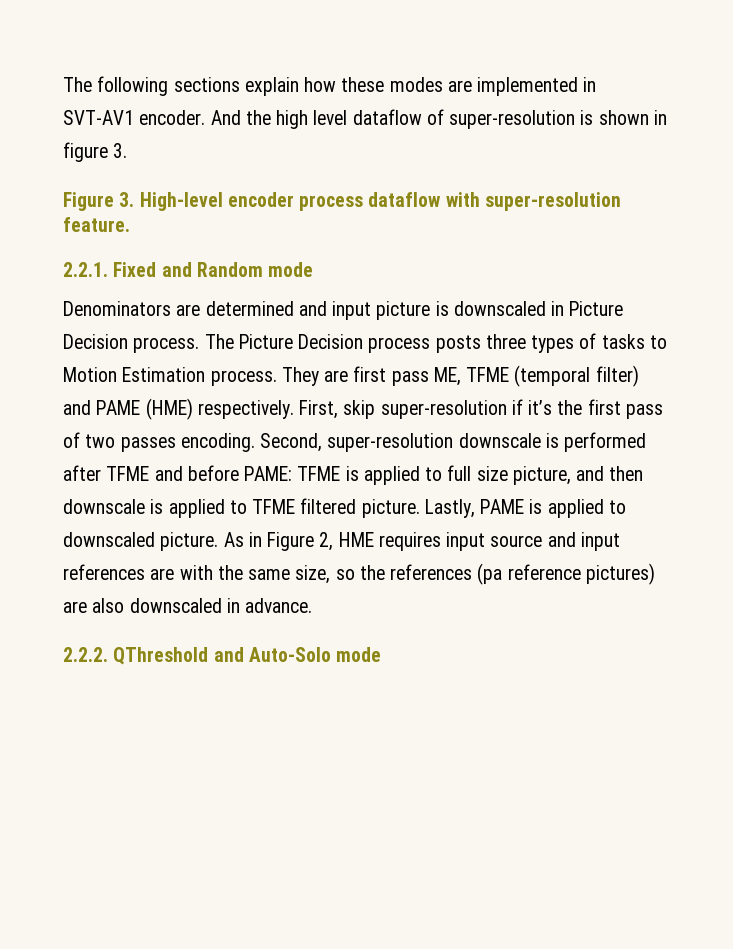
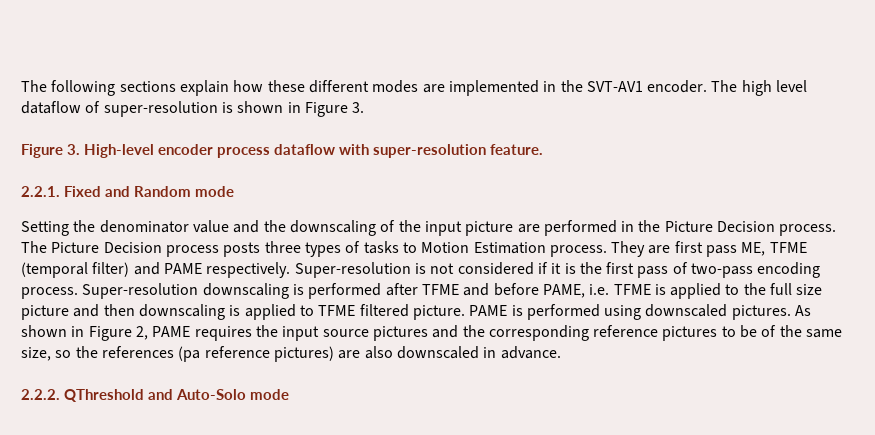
(385, 84) none -> [308,80,369,93] different
(597, 84) none -> [560,80,583,92] the
[210,110,271,125] And the -> [711,80,738,92] The
[63,142,108,162] figure -> [304,102,348,117] Figure
[63,301,565,320] Denominators are determined and input picture is downscaled in -> [21,220,661,236] Setting the denominator value and the downscaling of the input picture are performed in the
[145,398,663,420] [63,432,541,452] (HME) respectively. First, skip super-resolution if it’s the first pass of two passes encoding. Second, super-resolution downscale -> [206,262,821,278] [21,283,289,299] respectively. Super-resolution is not considered if it is the first pass of two-pass encoding process. Super-resolution downscaling
[244,466,293,481] PAME: -> [542,284,610,298] PAME, i.e.
(443, 474) none -> [743,283,766,295] the
[512,466,571,485] picture, -> [21,305,69,320] picture
[63,499,145,514] downscale -> [138,304,225,320] downscaling
[424,499,475,518] Lastly, -> (465, 312) none
[547,499,626,518] [63,532,620,551] [63,564,213,580] applied to downscaled picture. As in Figure 2, HME requires input source and input references are with -> [526,304,812,320] [21,325,777,341] performed using downscaled pictures. As shown in Figure 2, PAME requires the input source pictures and the corresponding reference pictures to be of

